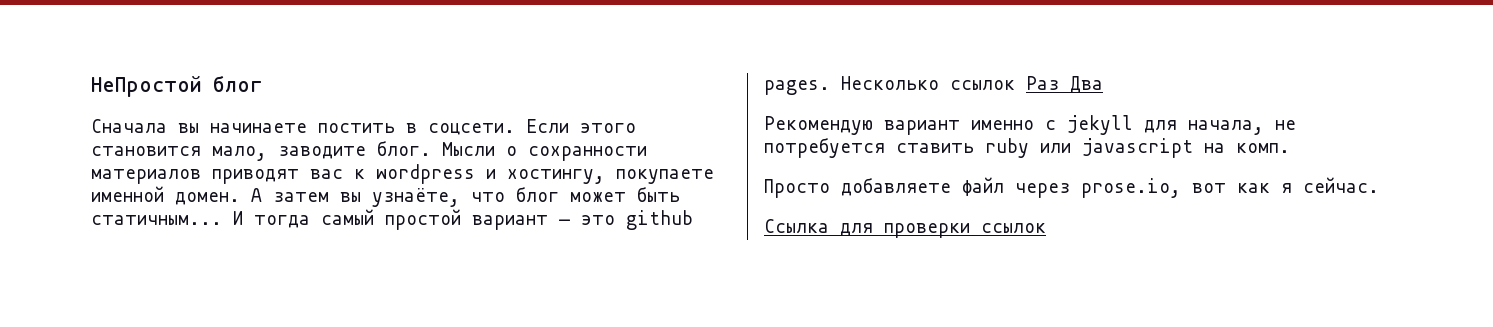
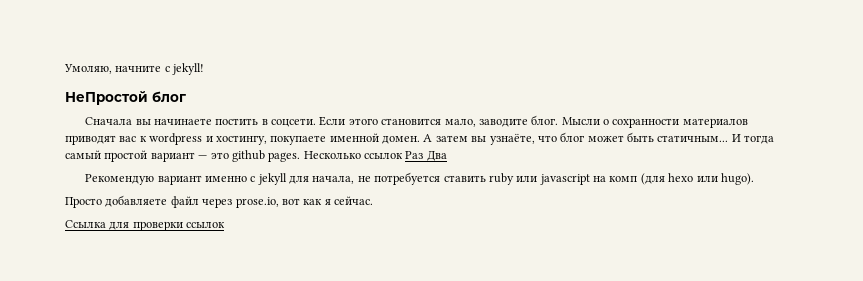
(91, 86) none -> [64,63,205,75] Умоляю, начните с jekyll! //
[1236,143,1290,153] комп. -> [609,173,754,185] комп (для hexo или hugo).

